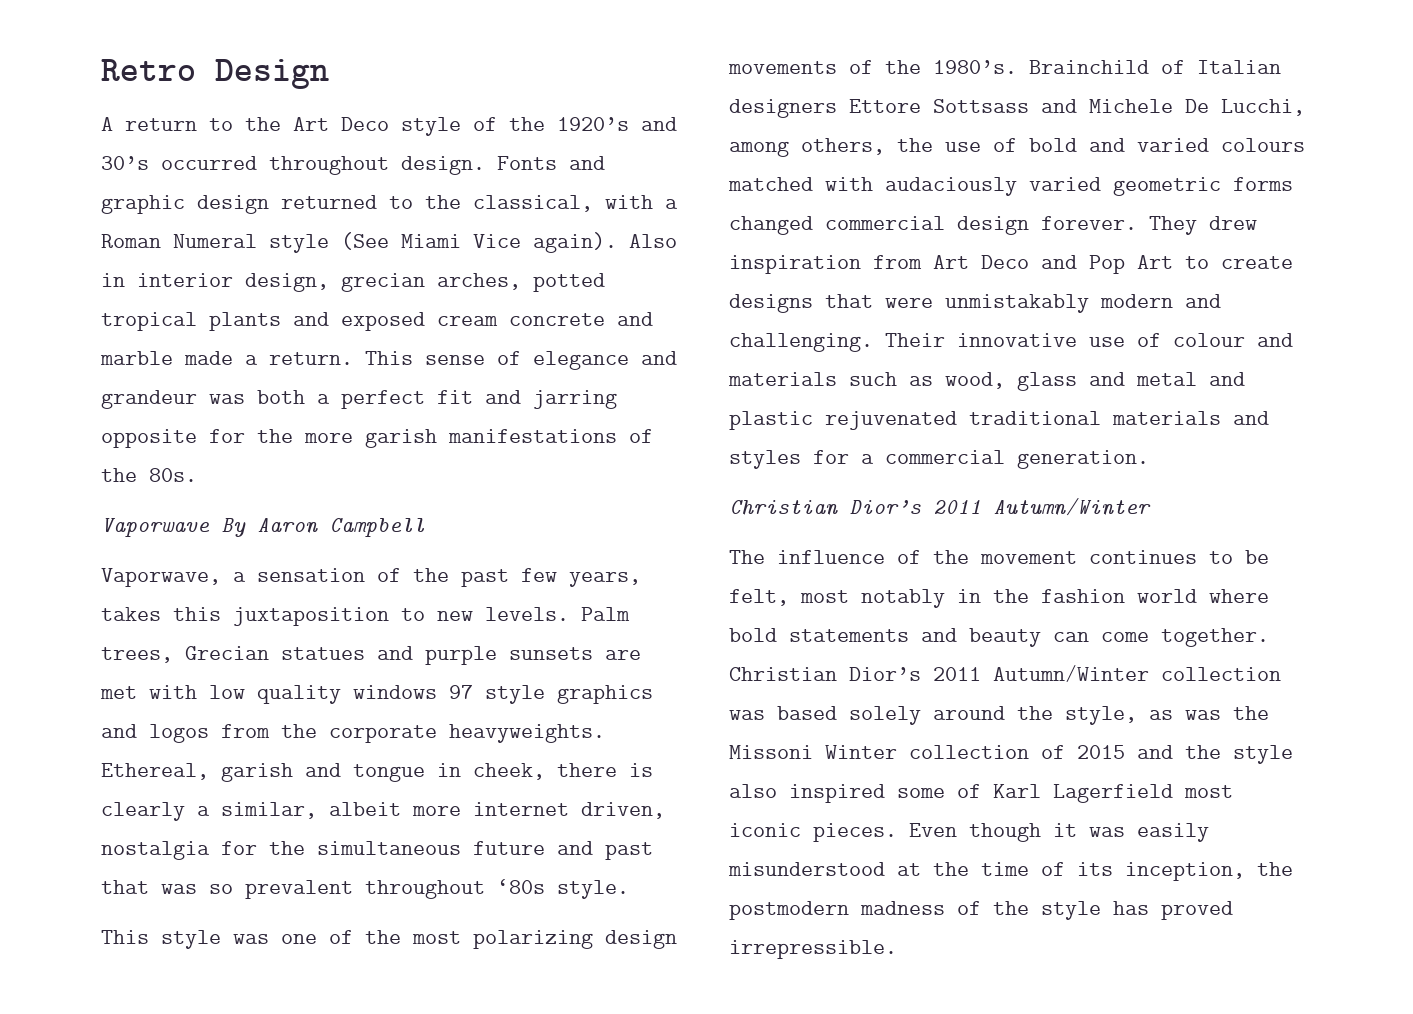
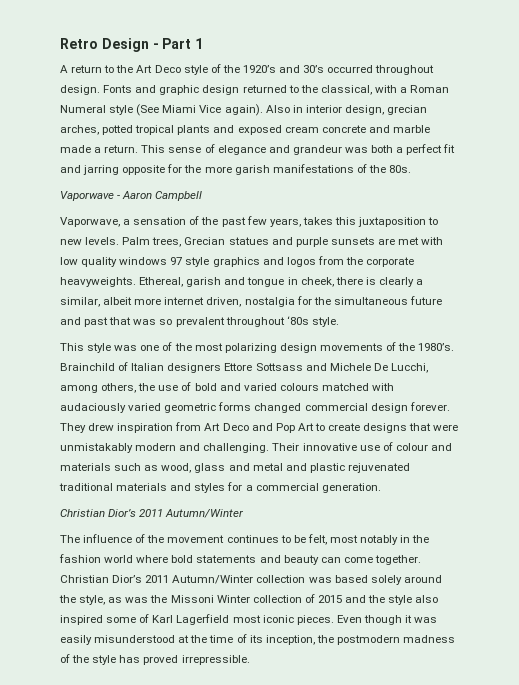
(329, 74) none -> [152,38,204,49] - Part 1
[221,518,246,537] By -> [117,195,121,199] -

